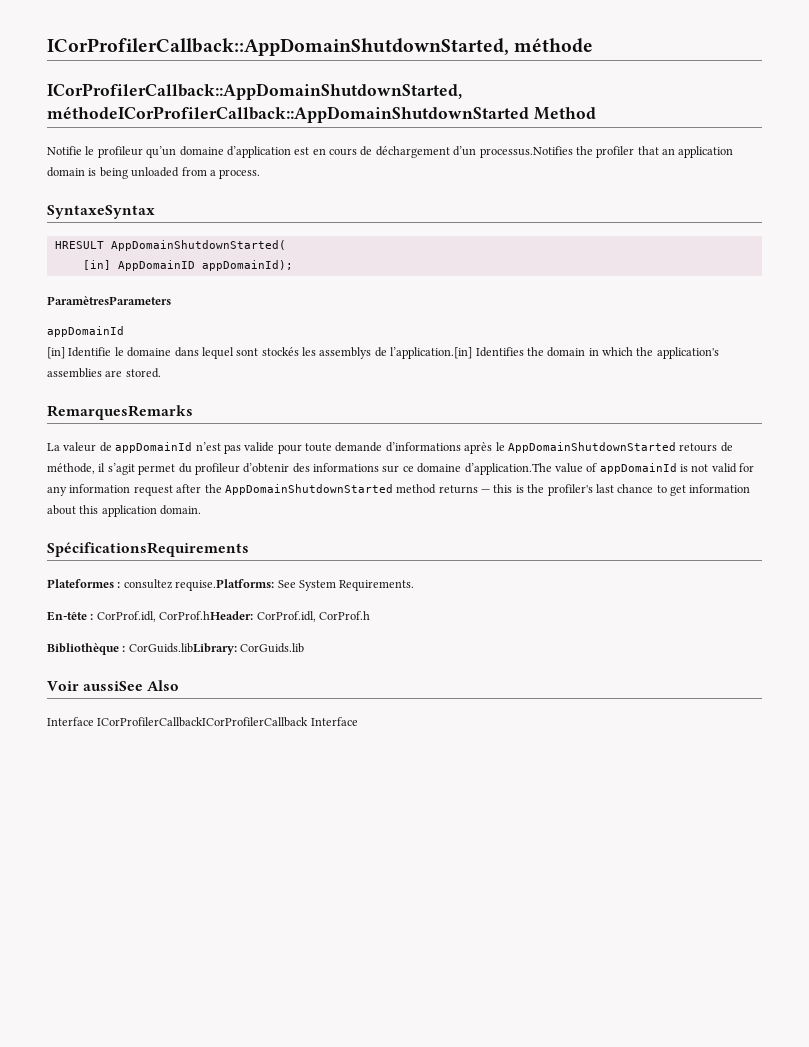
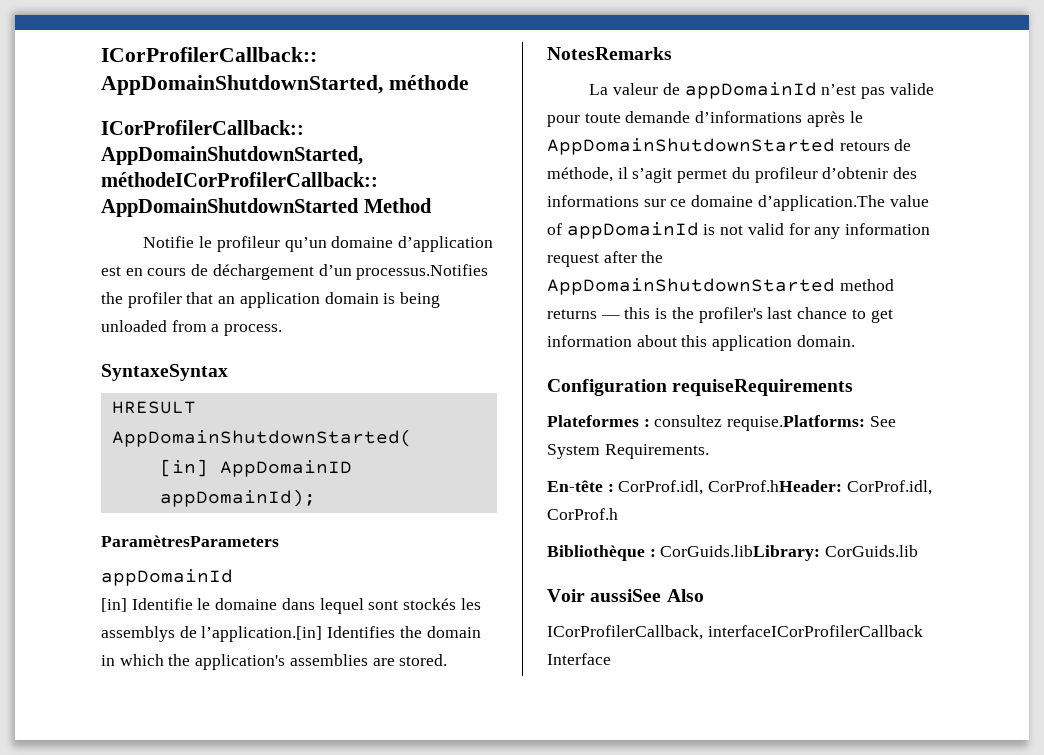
[47,405,193,420] RemarquesRemarks -> [547,47,672,60] NotesRemarks
[47,542,249,557] SpécificationsRequirements -> [547,379,854,396] Configuration requiseRequirements
[47,717,309,727] Interface ICorProfilerCallbackICorProfilerCallback -> [547,625,923,640] ICorProfilerCallback, interfaceICorProfilerCallback

